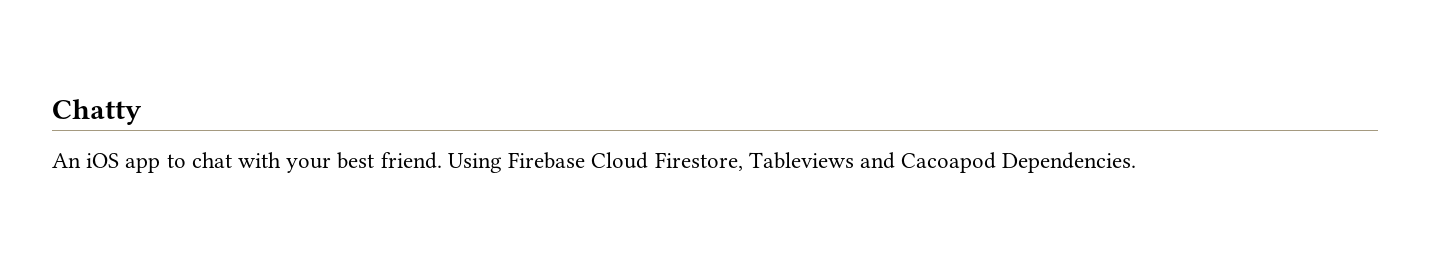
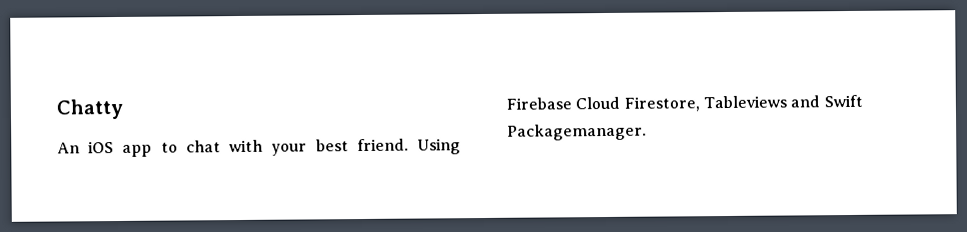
[901,152,1137,173] Cacoapod Dependencies. -> [823,94,863,108] [507,123,647,141] Swift Packagemanager.

